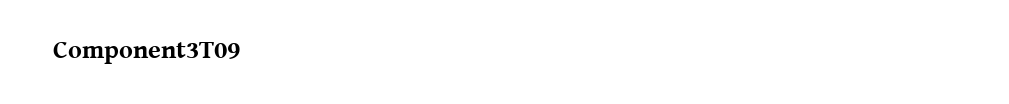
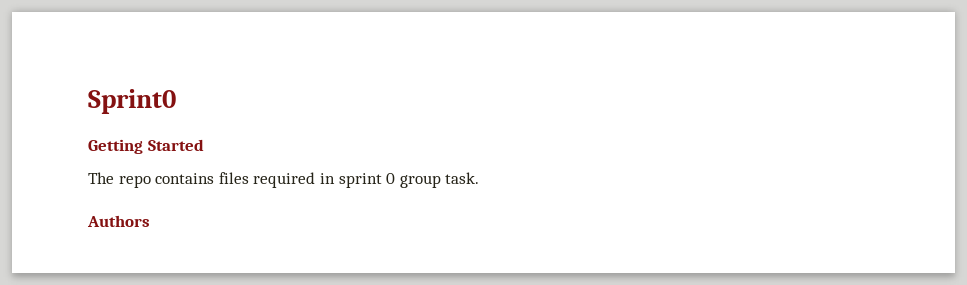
[53,41,240,64] Component3T09 -> [88,89,176,114] [88,139,204,154] [88,172,480,188] [87,215,150,227] Sprint0 // Getting Started // The repo contains files required in sprint 0 group task. // Authors

